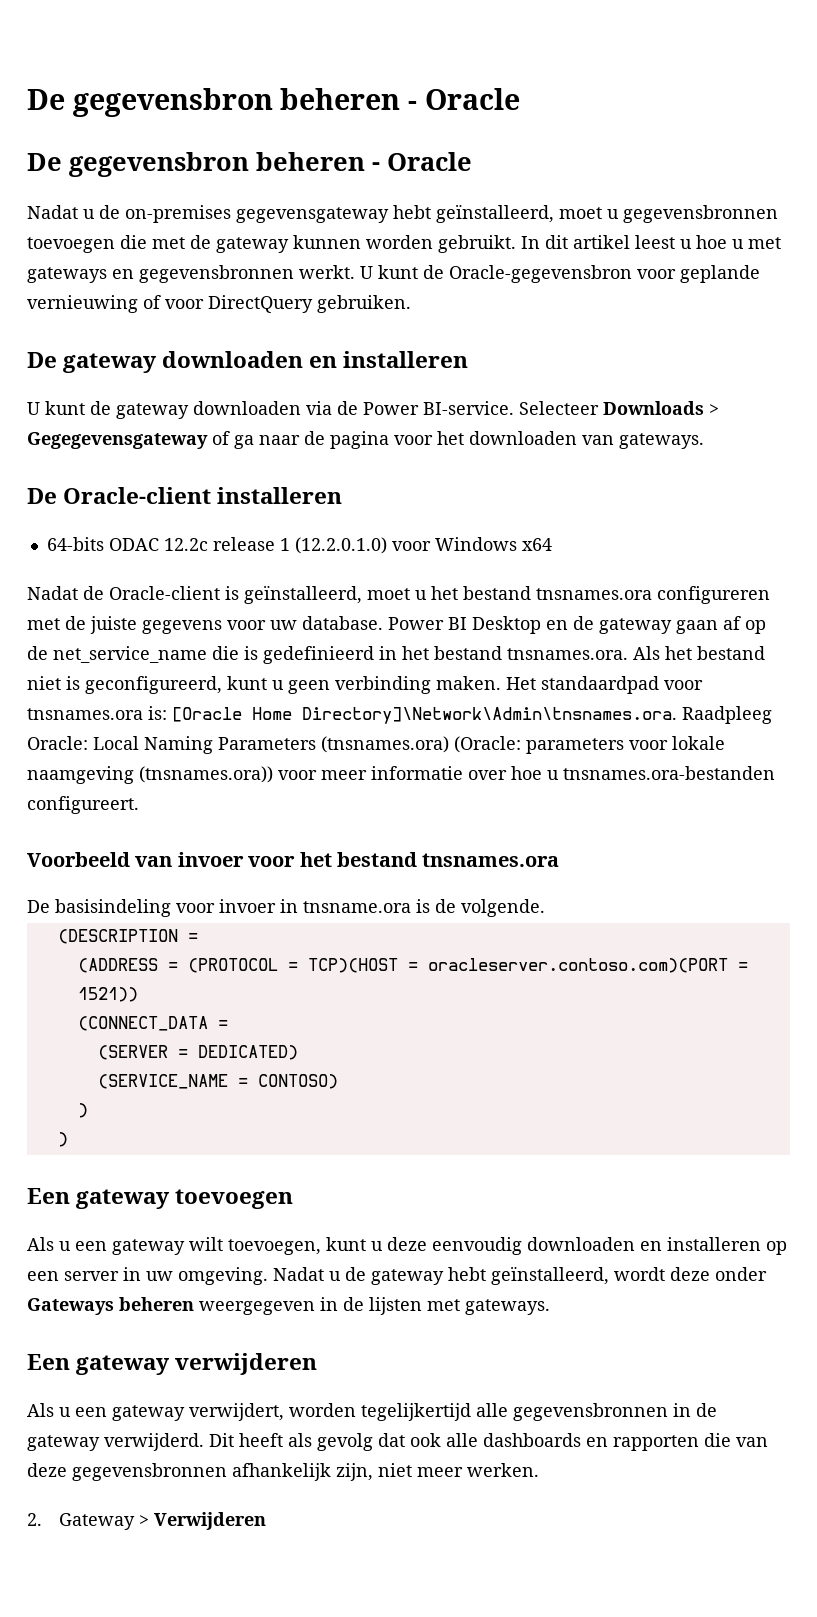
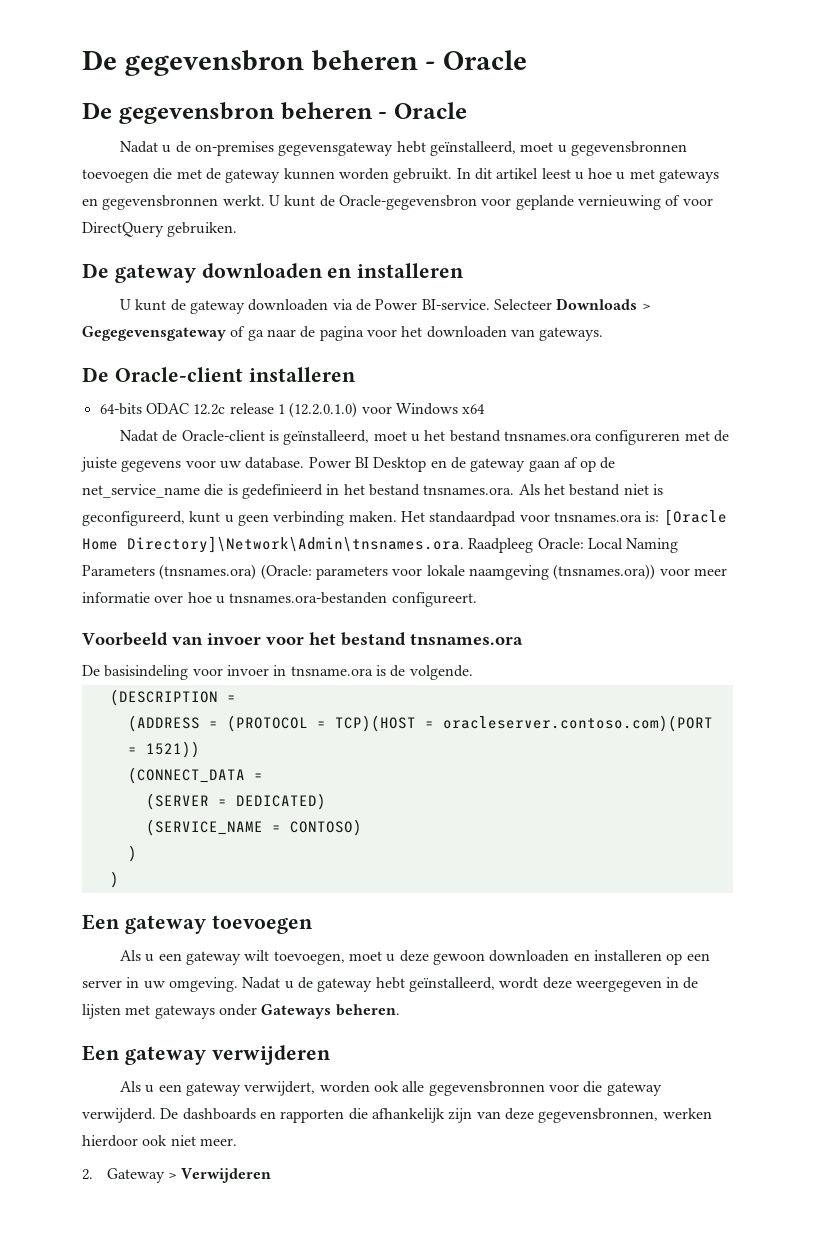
[326,1237,366,1251] kunt -> [349,951,383,961] moet
[432,1237,522,1255] eenvoudig -> [433,953,486,965] gewoon
[715,1267,767,1281] [27,1297,194,1315] onder Gateways beheren -> (572, 983) none
[465,1299,550,1315] gateways. -> [154,1004,400,1019] gateways onder Gateways beheren.
[361,1403,471,1421] tegelijkertijd -> [374,1081,400,1092] ook
[673,1403,717,1417] [27,1433,768,1451] [27,1463,539,1481] in de gateway verwijderd. Dit heeft als gevolg dat ook alle dashboards en rapporten die van deze gegevensbronnen afhankelijk zijn, niet meer werken. -> [549,1081,662,1096] [82,1108,712,1123] [82,1135,237,1147] voor die gateway verwijderd. De dashboards en rapporten die afhankelijk zijn van deze gegevensbronnen, werken hierdoor ook niet meer.

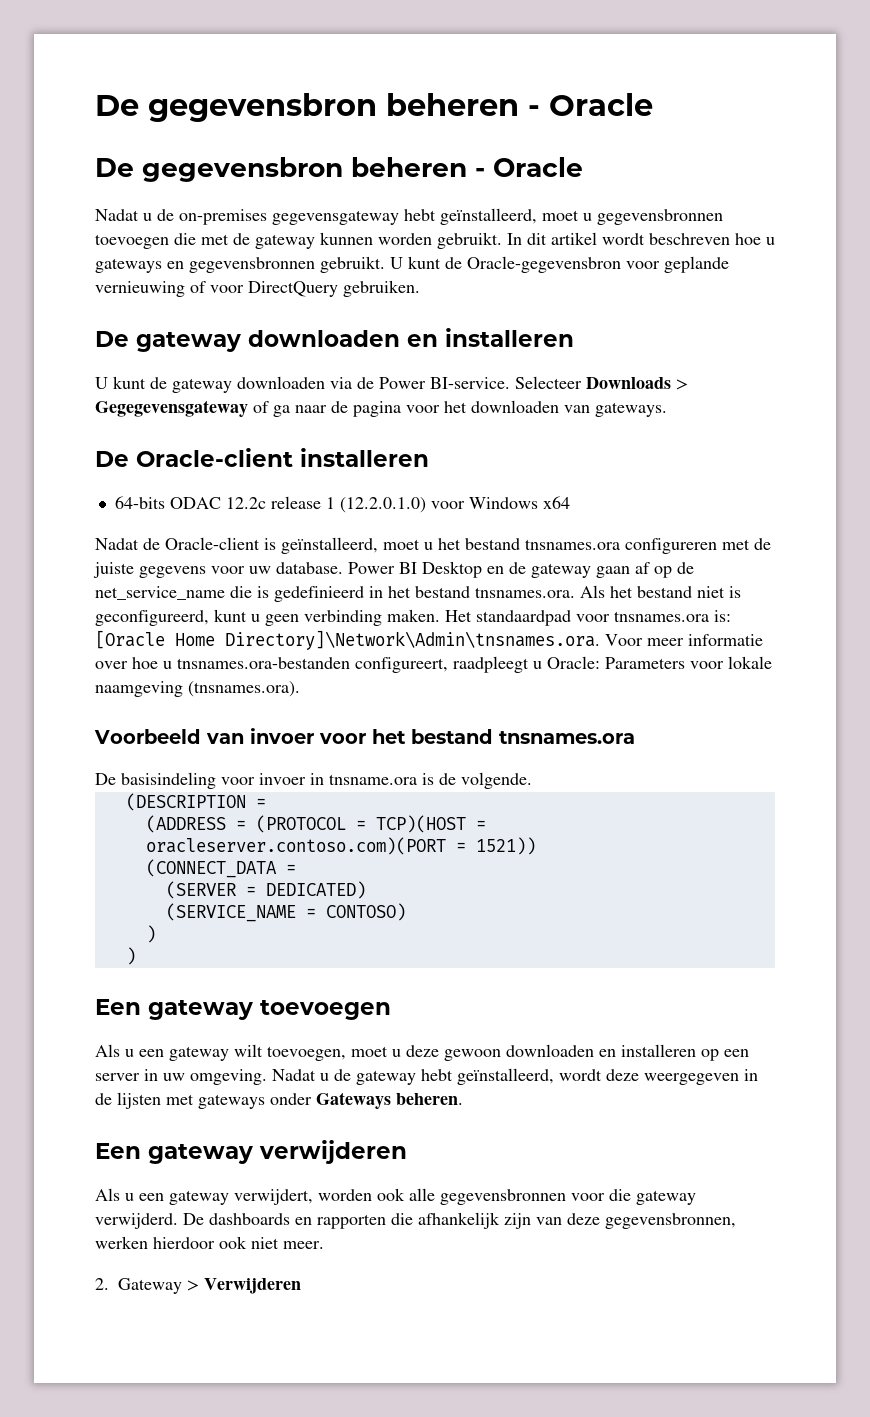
[541,168,655,180] leest u hoe u met -> [602,233,775,245] wordt beschreven hoe u
[222,195,265,206] werkt. -> [320,256,385,273] gebruikt.
[468,538,679,553] [82,564,690,580] Raadpleeg Oracle: Local Naming Parameters (tnsnames.ora) (Oracle: parameters voor lokale naamgeving (tnsnames.ora)) voor -> [605,634,643,646] Voor
[391,592,477,607] configureert. -> [355,656,772,673] [95,681,300,697] configureert, raadpleegt u Oracle: Parameters voor lokale naamgeving (tnsnames.ora).

